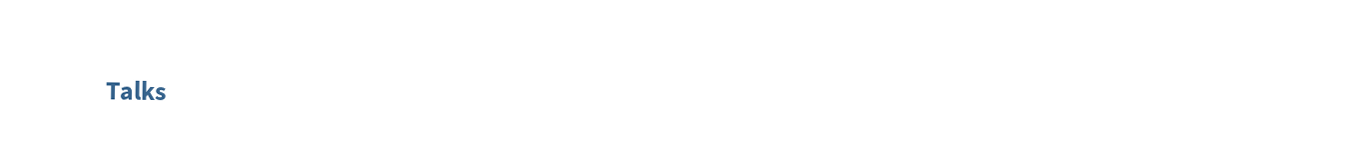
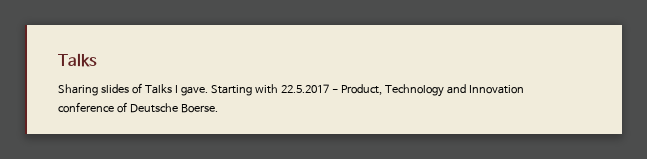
[105,80,167,102] Talks -> [58,53,97,67] [58,83,524,97] [58,102,218,113] Talks // Sharing slides of Talks I gave. Starting with 22.5.2017 - Product, Technology and Innovation conference of Deutsche Boerse.

